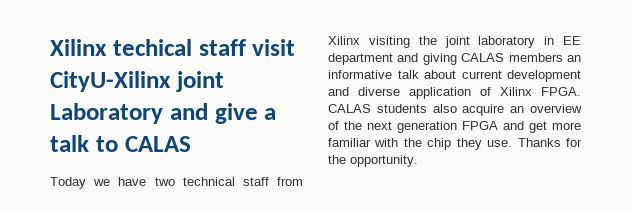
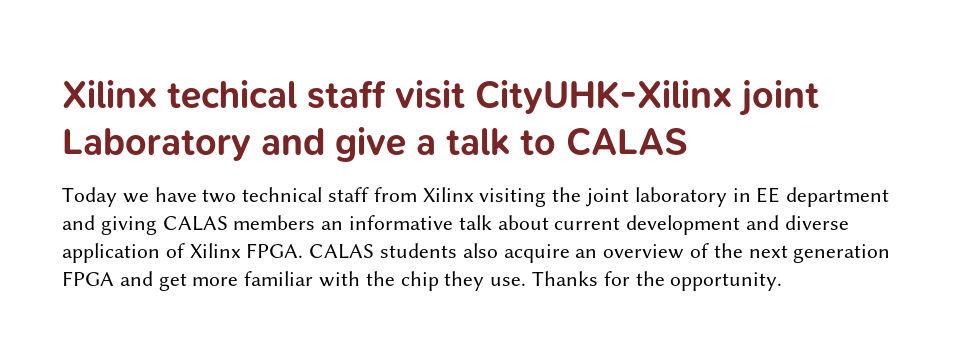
[50,71,171,92] CityU-Xilinx -> [475,80,732,114] CityUHK-Xilinx

